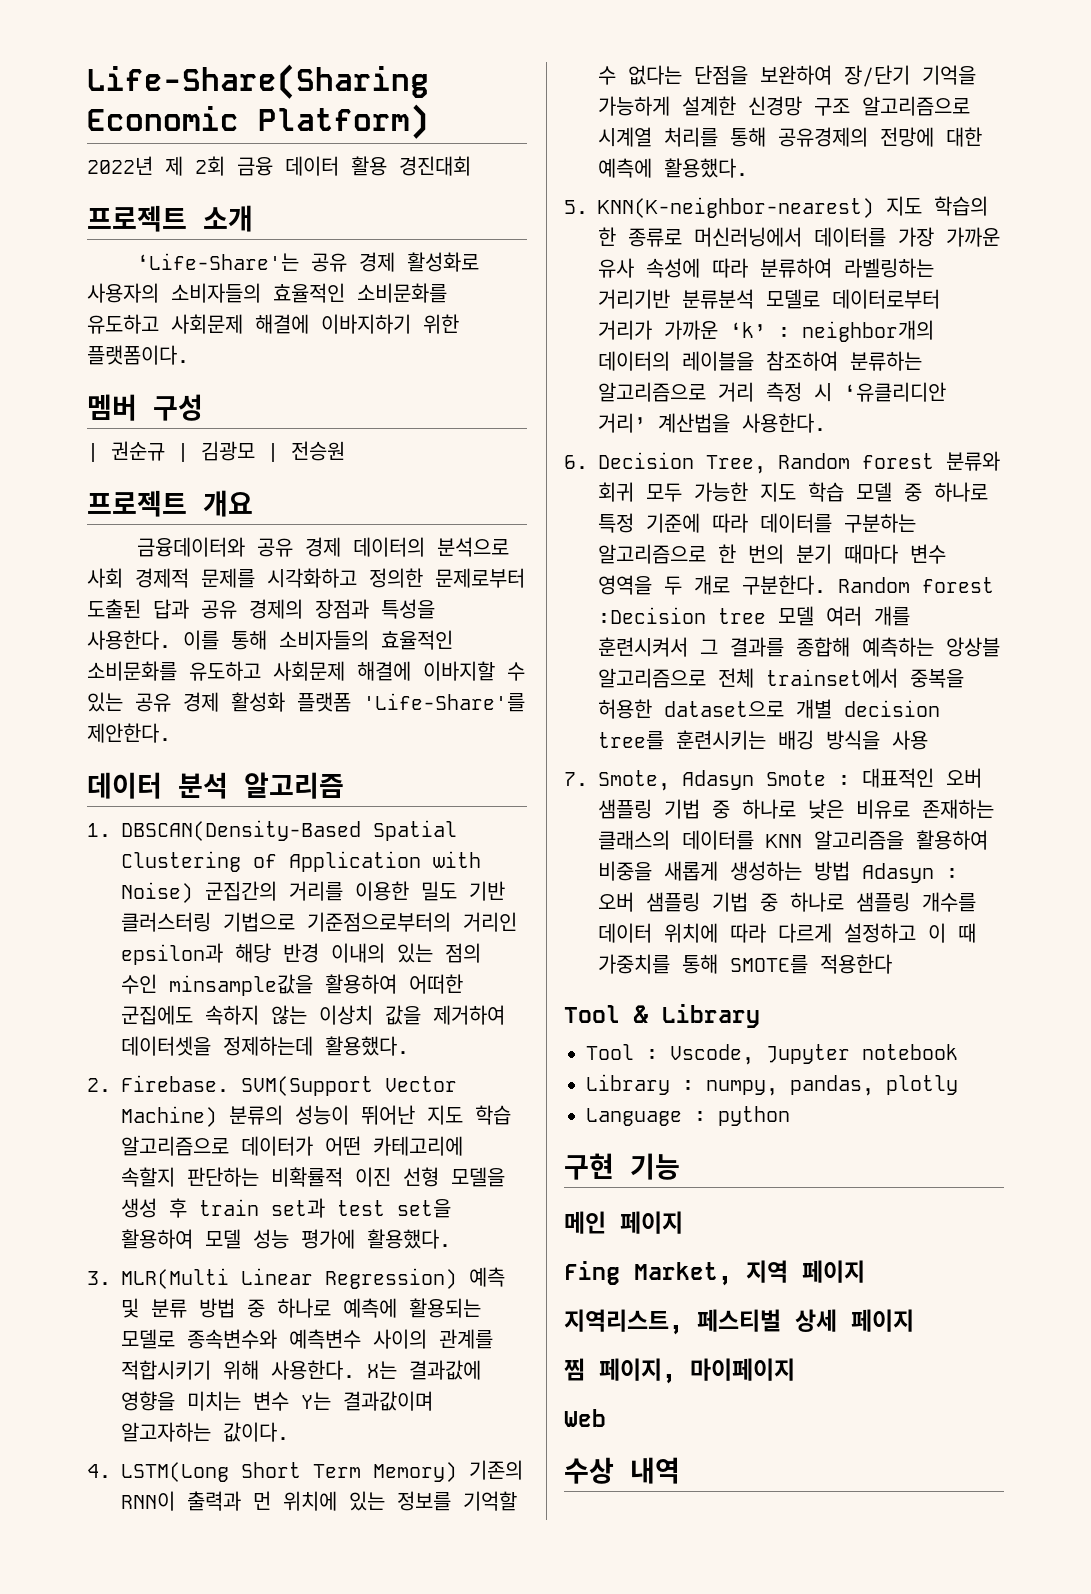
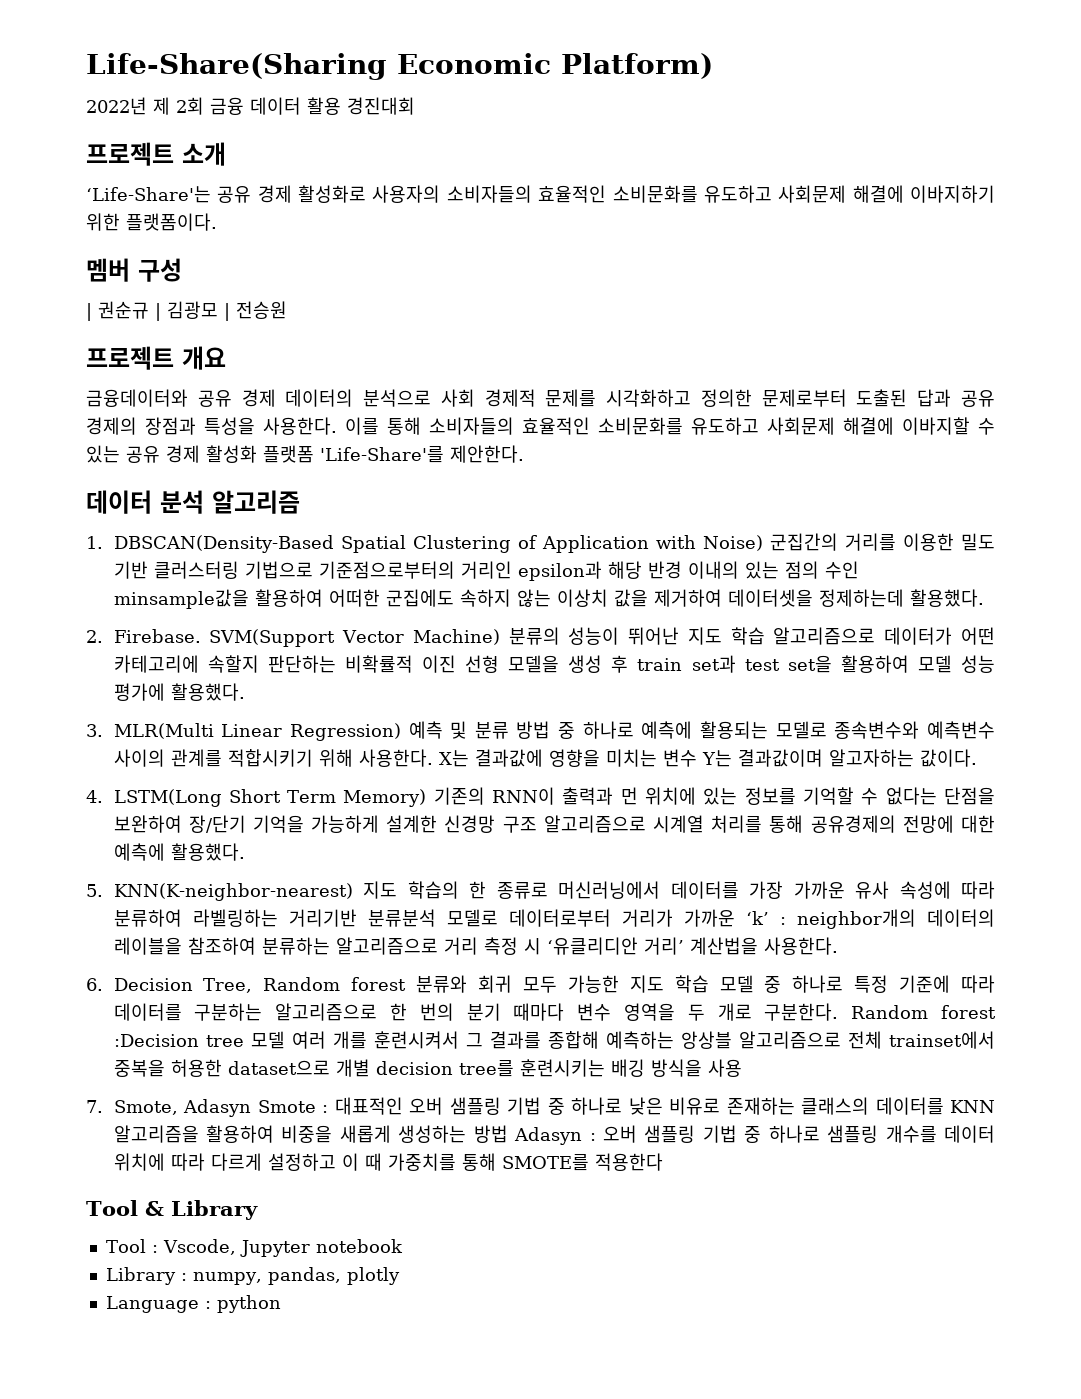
[564,1153,680,1180] [564,1211,683,1234] [564,1260,865,1286] [564,1309,914,1335] [564,1358,795,1384] [564,1409,606,1427] [564,1457,680,1484] // 구현 기능 // 메인 페이지 // Fing Market, 지역 페이지 // 지역리스트, 페스티벌 상세 페이지 // 찜 페이지, 마이페이지 // Web // 수상 내역 -> (281, 1304) none

